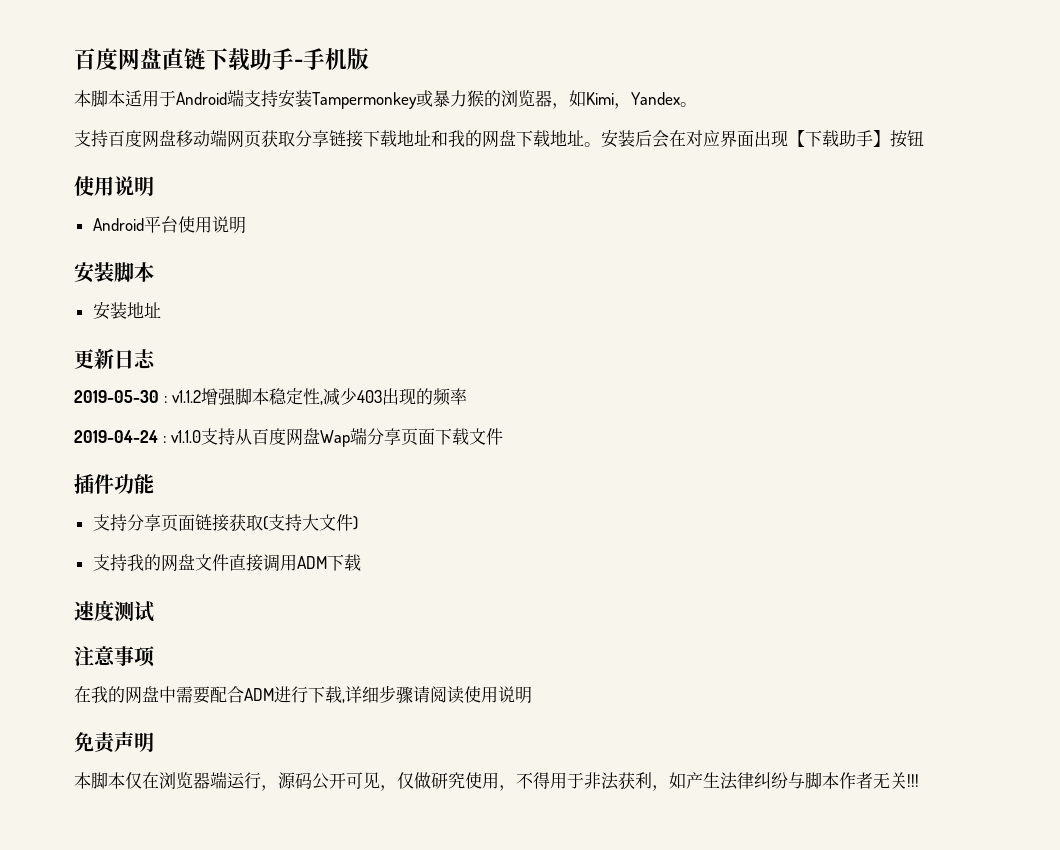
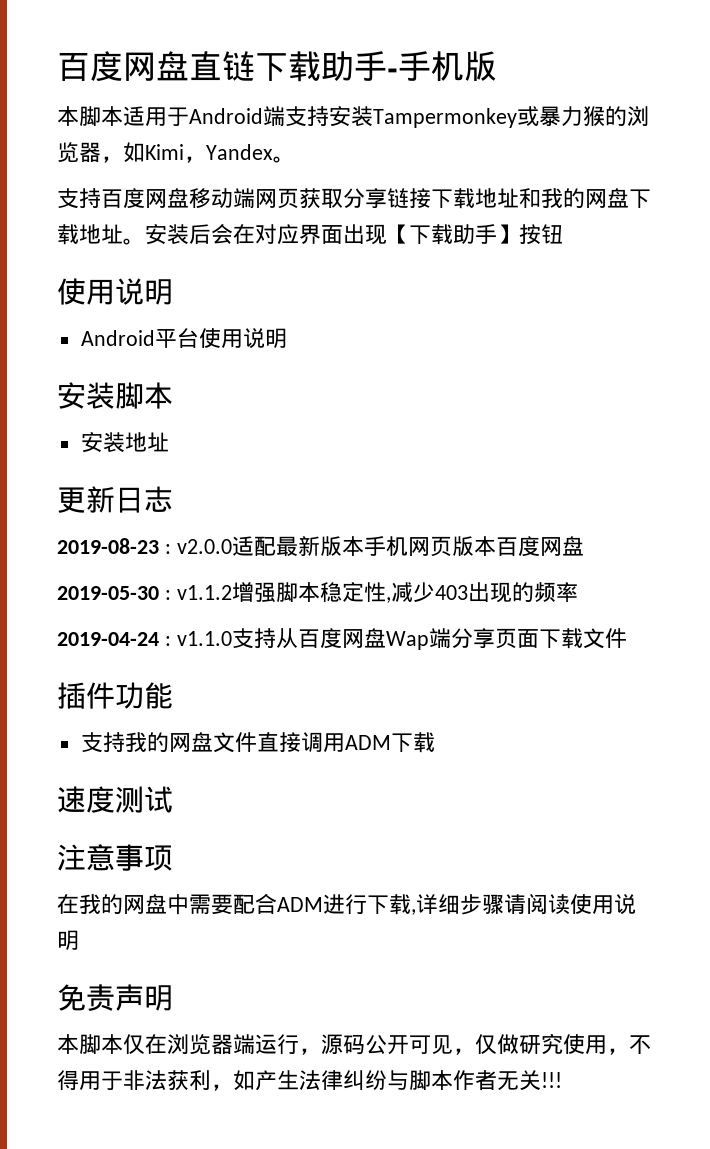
(156, 359) none -> [57,536,584,557] // 2019-08-23 : v2.0.0适配最新版本手机网页版本百度网盘
[92,514,358,532] // 支持分享页面链接获取(支持大文件) -> (173, 695) none

